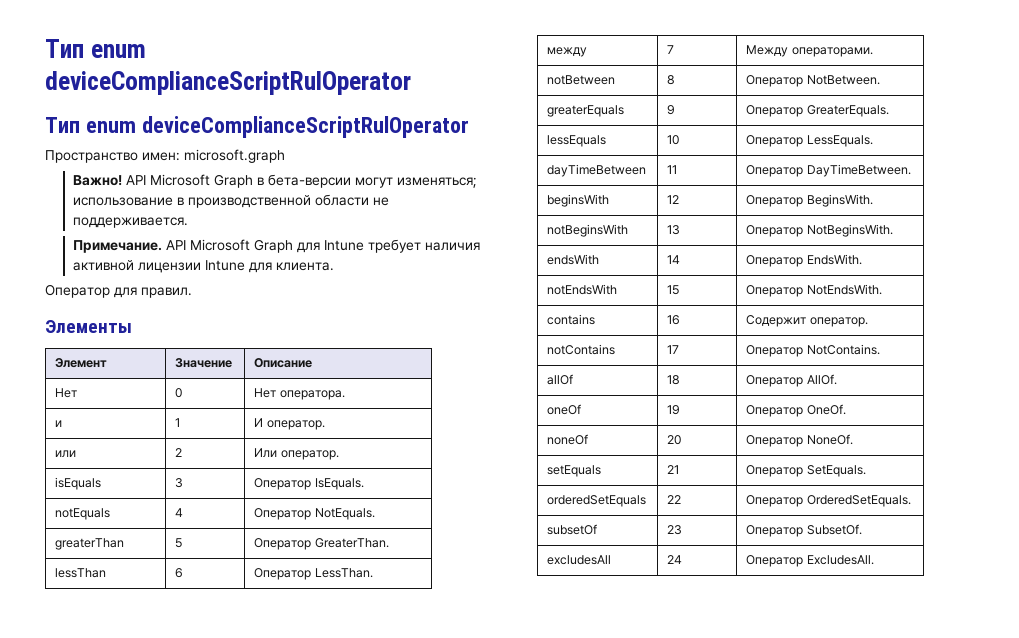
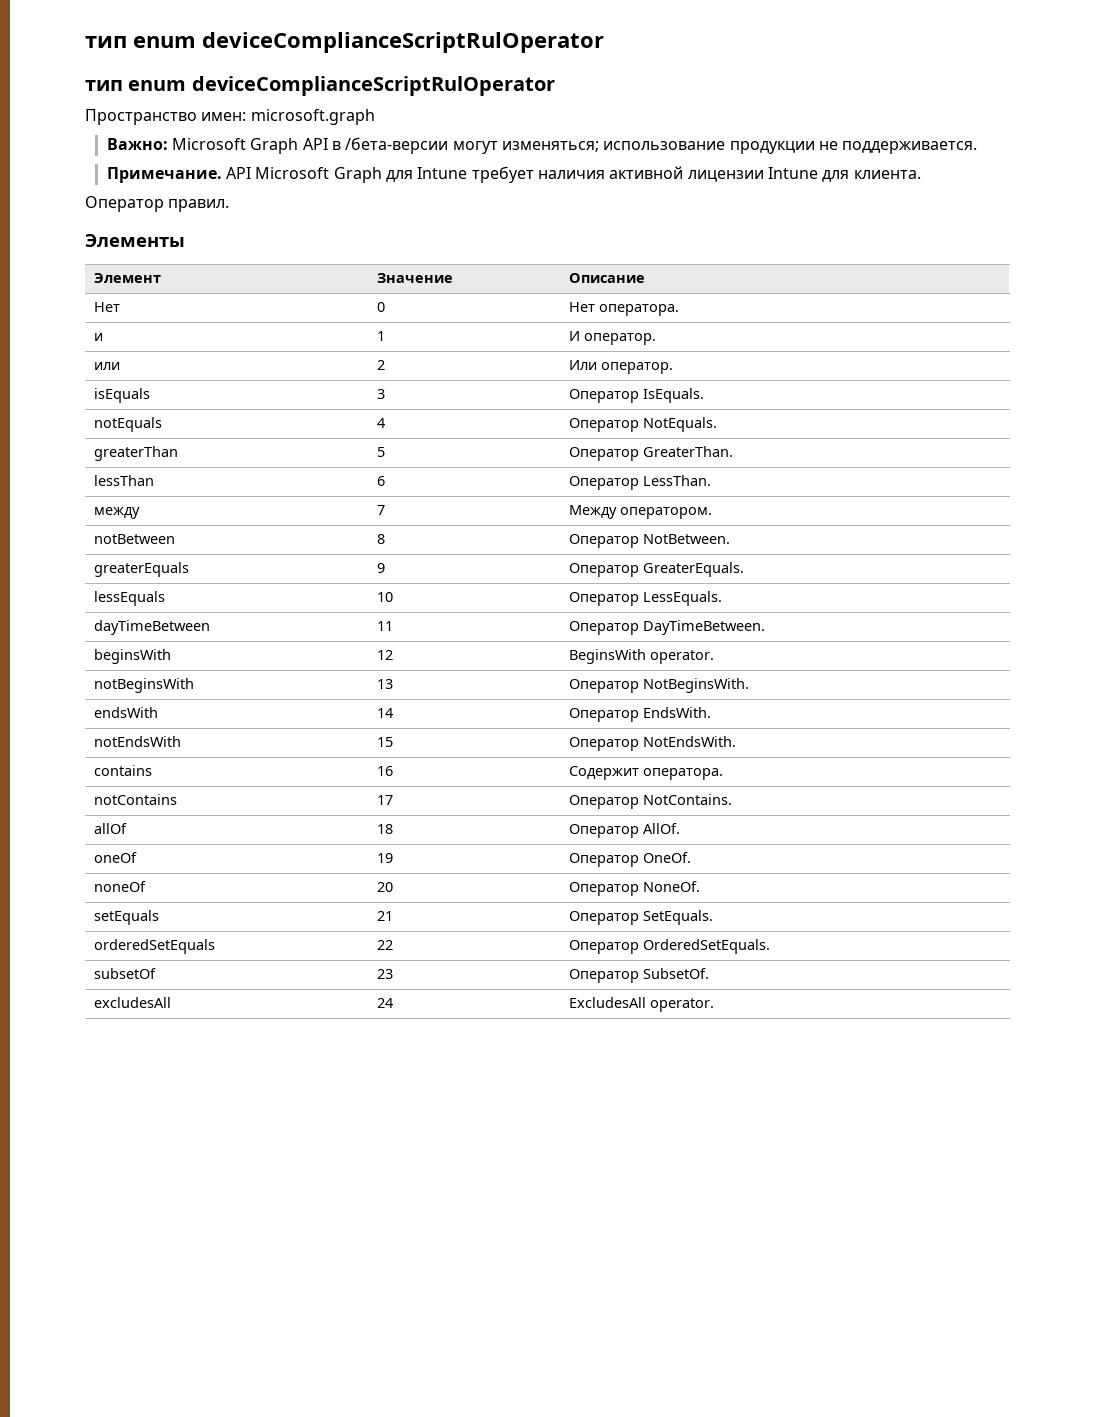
[45,39,146,58] [45,71,411,95] [45,117,80,133] Тип enum deviceComplianceScriptRulOperator // Тип -> [85,32,604,53] [85,80,123,91] тип enum deviceComplianceScriptRulOperator // тип
[72,174,477,188] [72,194,369,208] Важно! API Microsoft Graph в бета-версии могут изменяться; использование в производственной области -> [106,137,815,154] Важно: Microsoft Graph API в /бета-версии могут изменяться; использование продукции
[114,287,137,298] для -> (164, 204) none
[791,47,873,57] операторами. -> [619,507,712,519] оператором.
[746,194,873,207] Оператор BeginsWith. -> [568,649,714,664] BeginsWith operator.
[809,317,868,327] оператор. -> [642,768,723,780] оператора.
[746,555,874,567] Оператор ExcludesAll. -> [568,997,714,1012] ExcludesAll operator.

